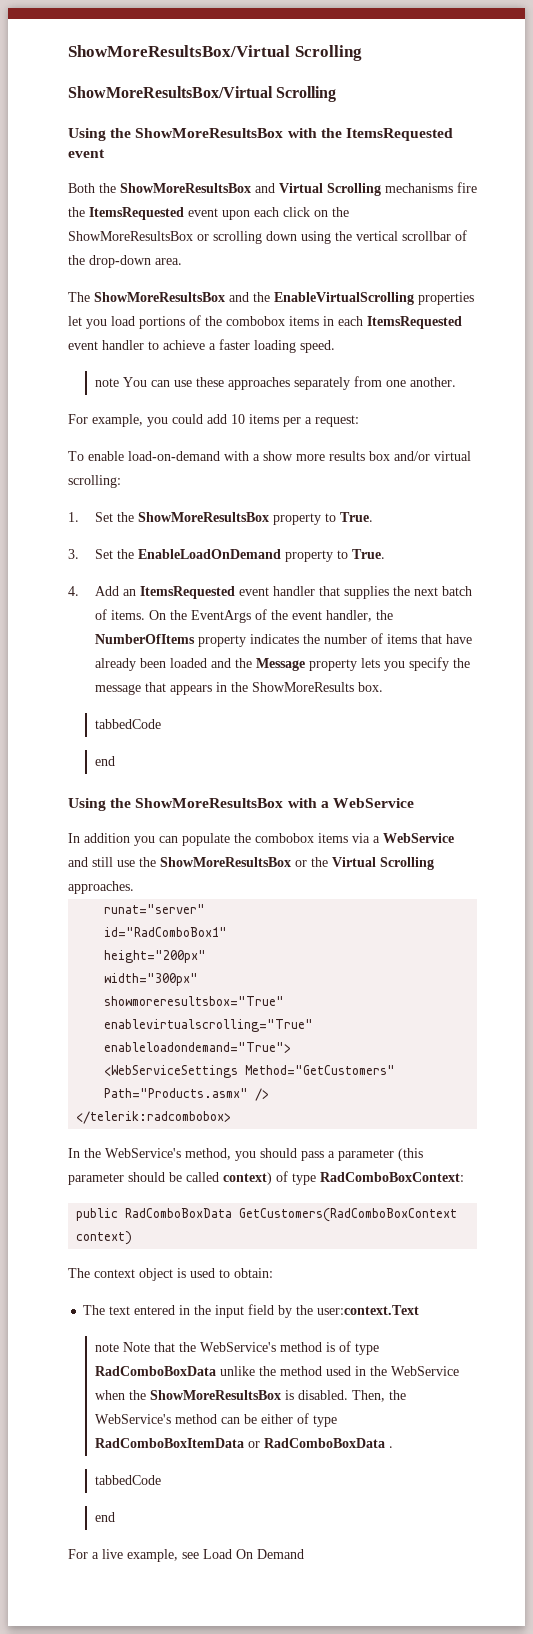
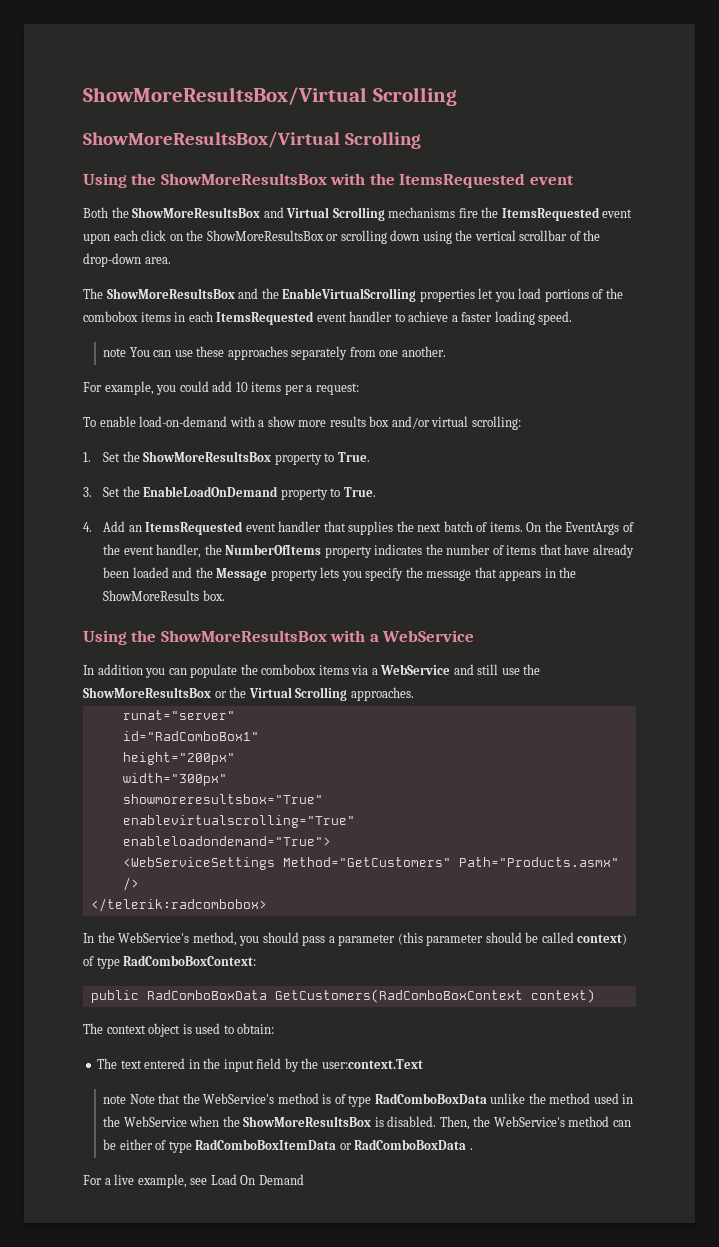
[95,719,162,729] [95,756,116,766] // tabbedCode // end -> (225, 595) none
[95,1475,162,1485] [95,1512,116,1522] // tabbedCode // end -> (473, 1149) none

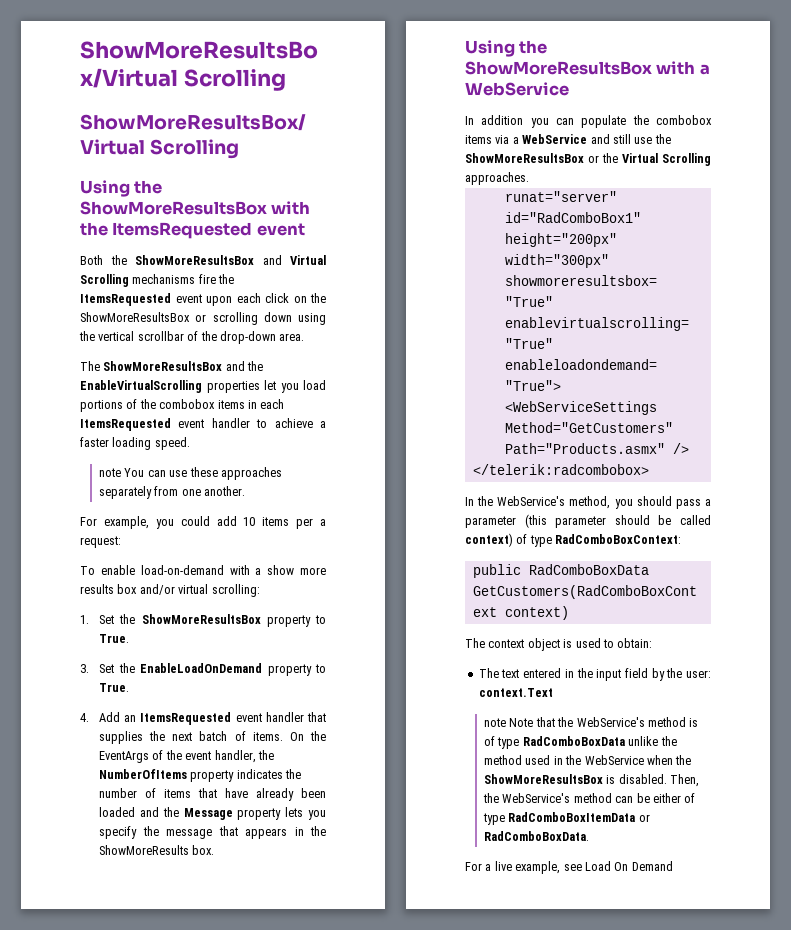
[321,1059,423,1069] user:context.Text -> [686,670,711,678] [478,688,553,697] user: context.Text
[354,1139,473,1150] RadComboBoxData . -> [484,831,590,841] RadComboBoxData.

